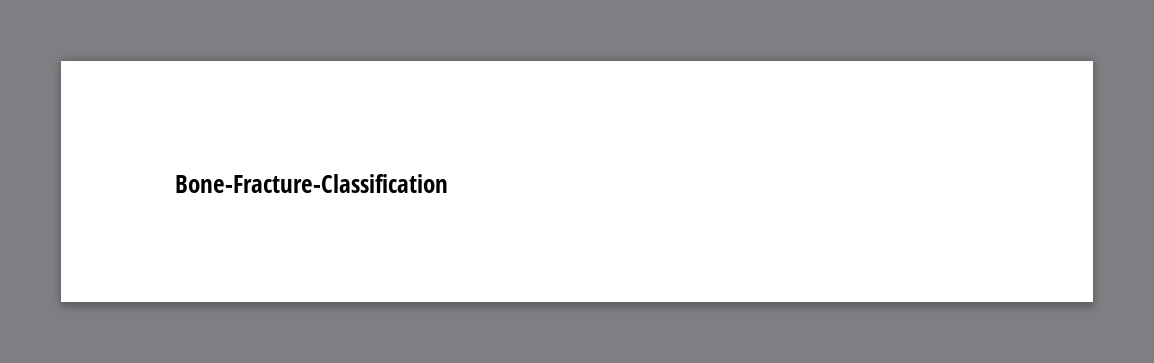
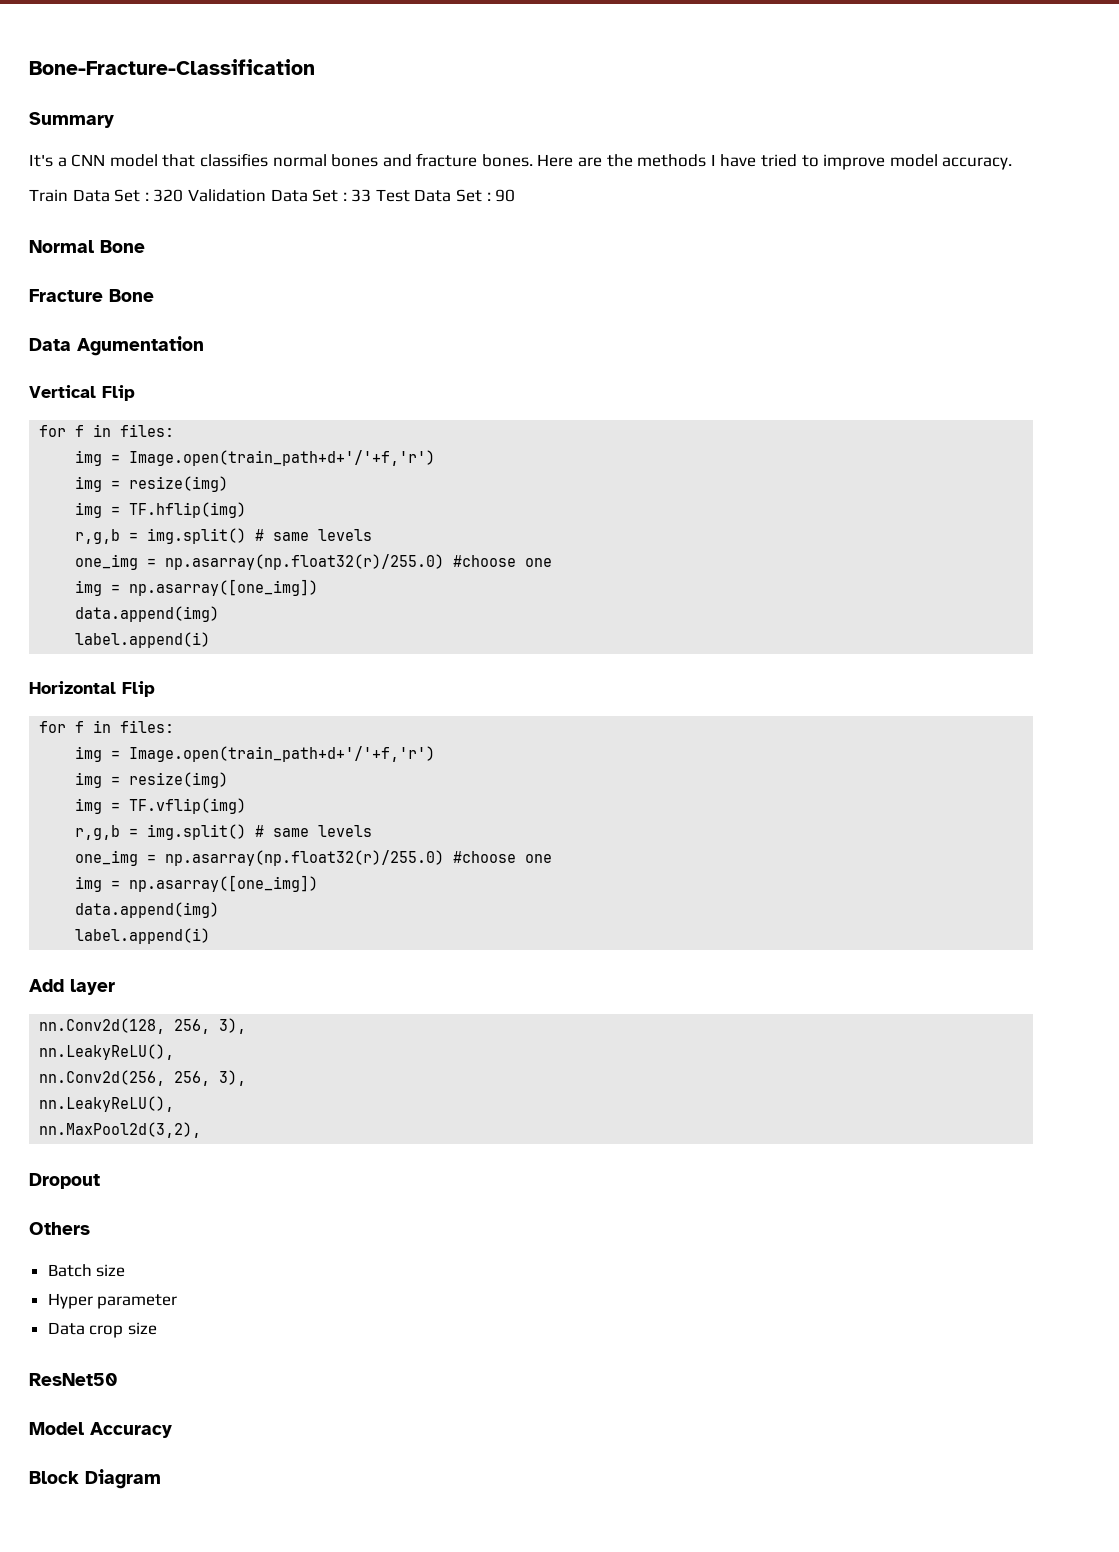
(448, 183) none -> [29,112,114,128] [29,153,1013,170] [29,189,516,202] [29,240,145,253] [29,289,154,302] [29,336,204,356] [29,385,135,401] [39,424,175,437] [75,450,436,466] [75,476,229,492] [75,502,247,518] [75,528,373,544] [75,554,553,570] [75,579,319,596] [75,606,220,622] [75,632,211,648] [29,681,155,697] [39,720,175,733] [75,746,436,762] [75,772,229,788] [75,798,247,814] [75,824,373,840] [75,850,553,866] [75,875,319,892] [75,902,220,918] [75,928,211,944] [29,979,115,995] [39,1018,247,1034] [39,1044,175,1060] [39,1070,247,1086] [39,1096,175,1112] [39,1122,202,1138] [29,1173,100,1189] [29,1222,90,1235] [47,1264,126,1277] [47,1293,178,1309] [47,1322,157,1338] [29,1373,117,1386] [29,1422,172,1438] [29,1469,161,1489] // Summary // It's a CNN model that classifies normal bones and fracture bones. Here are the methods I have tried to improve model accuracy. // Train Data Set : 320 Validation Data Set : 33 Test Data Set : 90 // Normal Bone // Fracture Bone // Data Agumentation // Vertical Flip // for f in files: // img = Image.open(train_path+d+'/'+f,'r') // img = resize(img) // img = TF.hflip(img) // r,g,b = img.split() # same levels // one_img = np.asarray(np.float32(r)/255.0) #choose one // img = np.asarray([one_img]) // data.append(img) // label.append(i) // Horizontal Flip // for f in files: // img = Image.open(train_path+d+'/'+f,'r') // img = resize(img) // img = TF.vflip(img) // r,g,b = img.split() # same levels // one_img = np.asarray(np.float32(r)/255.0) #choose one // img = np.asarray([one_img]) // data.append(img) // label.append(i) // Add layer // nn.Conv2d(128, 256, 3), // nn.LeakyReLU(), // nn.Conv2d(256, 256, 3), // nn.LeakyReLU(), // nn.MaxPool2d(3,2), // Dropout // Others // Batch size // Hyper parameter // Data crop size // ResNet50 // Model Accuracy // Block Diagram

